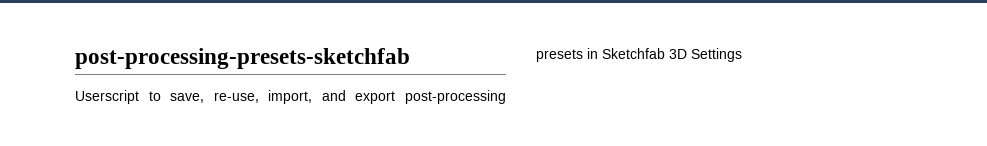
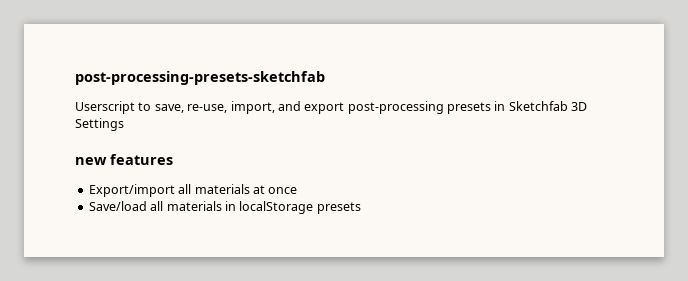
(742, 55) none -> [75,154,173,165] [88,184,298,197] [88,201,361,214] // new features // Export/import all materials at once // Save/load all materials in localStorage presets

